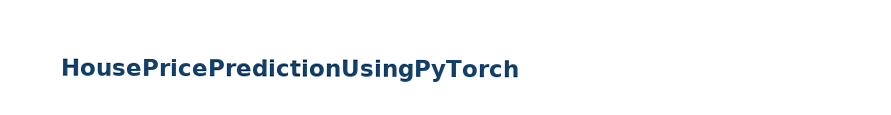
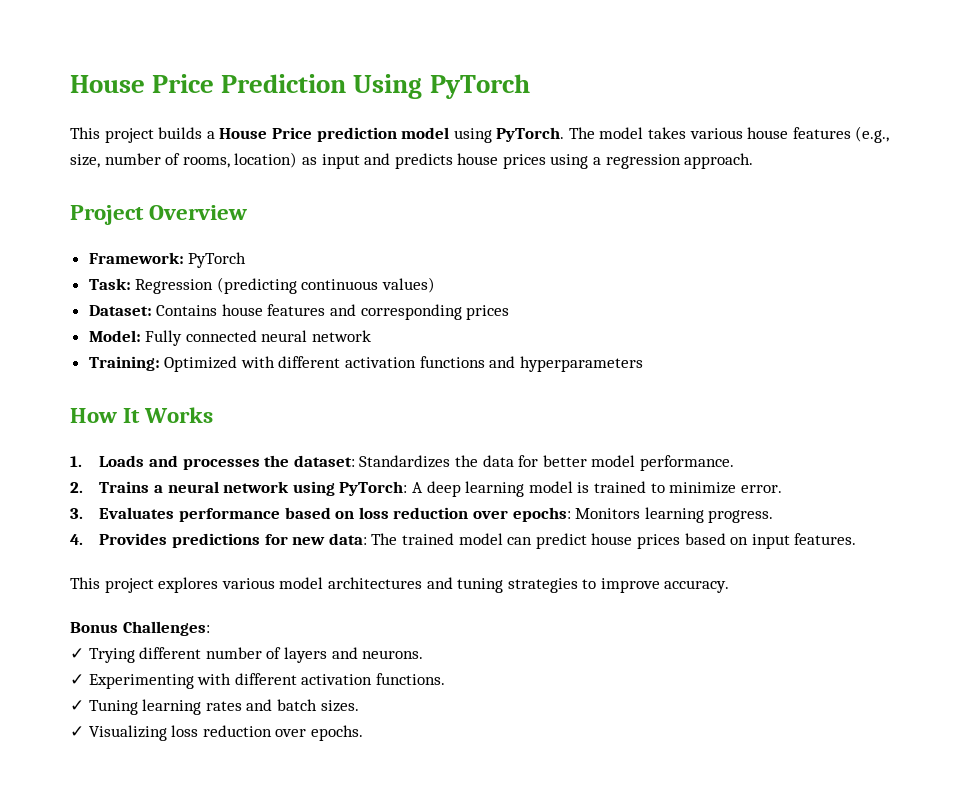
[60,58,519,83] HousePricePredictionUsingPyTorch -> [70,74,530,99] [70,126,890,143] [70,152,754,169] [70,205,248,225] [88,252,247,268] [88,277,436,294] [88,304,510,320] [88,330,372,346] [88,356,643,372] [70,407,214,423] [70,455,734,471] [70,481,782,497] [70,507,774,523] [70,533,857,549] [70,577,730,593] [70,621,210,636] [70,647,424,663] [70,673,445,689] [70,699,359,715] [70,725,363,741] House Price Prediction Using PyTorch // This project builds a House Price prediction model using PyTorch. The model takes various house features (e.g., size, number of rooms, location) as input and predicts house prices using a regression approach. // Project Overview // Framework: PyTorch // Task: Regression (predicting continuous values) // Dataset: Contains house features and corresponding prices // Model: Fully connected neural network // Training: Optimized with different activation functions and hyperparameters // How It Works // 1. Loads and processes the dataset: Standardizes the data for better model performance. // 2. Trains a neural network using PyTorch: A deep learning model is trained to minimize error. // 3. Evaluates performance based on loss reduction over epochs: Monitors learning progress. // 4. Provides predictions for new data: The trained model can predict house prices based on input features. // This project explores various model architectures and tuning strategies to improve accuracy. // Bonus Challenges: // ✓ Trying different number of layers and neurons. // ✓ Experimenting with different activation functions. // ✓ Tuning learning rates and batch sizes. // ✓ Visualizing loss reduction over epochs.

